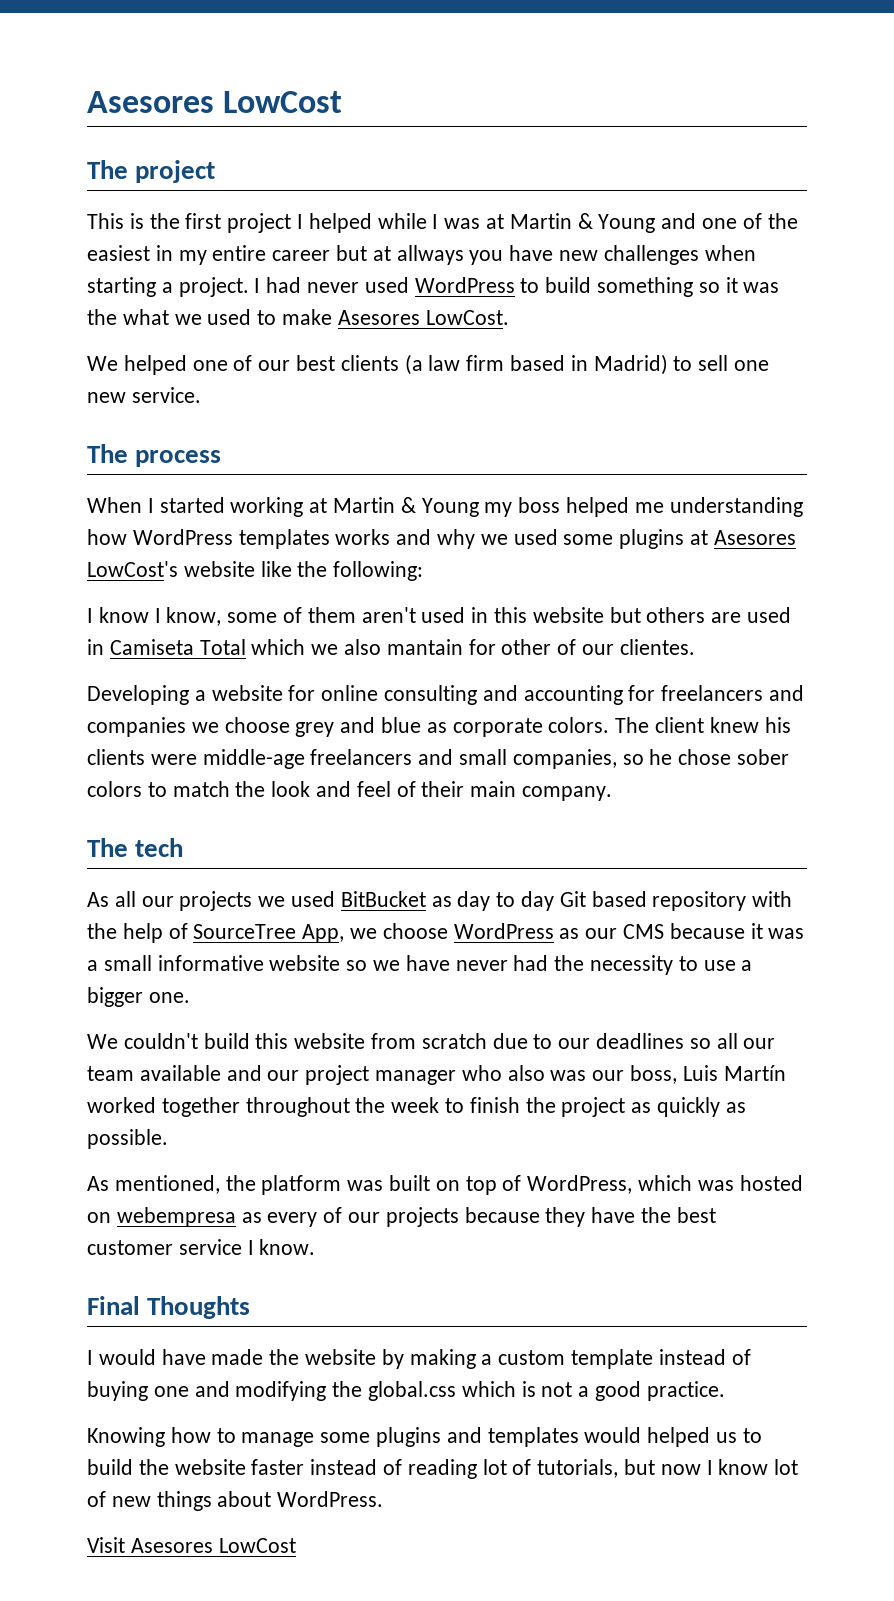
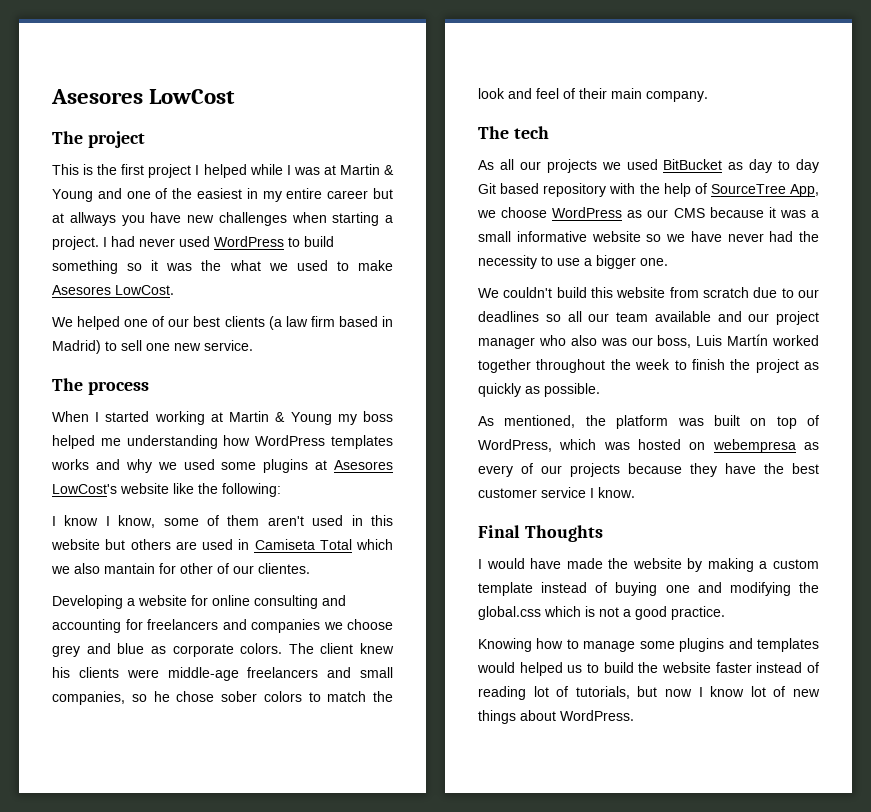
[87,1537,296,1553] // Visit Asesores LowCost -> (634, 715) none

